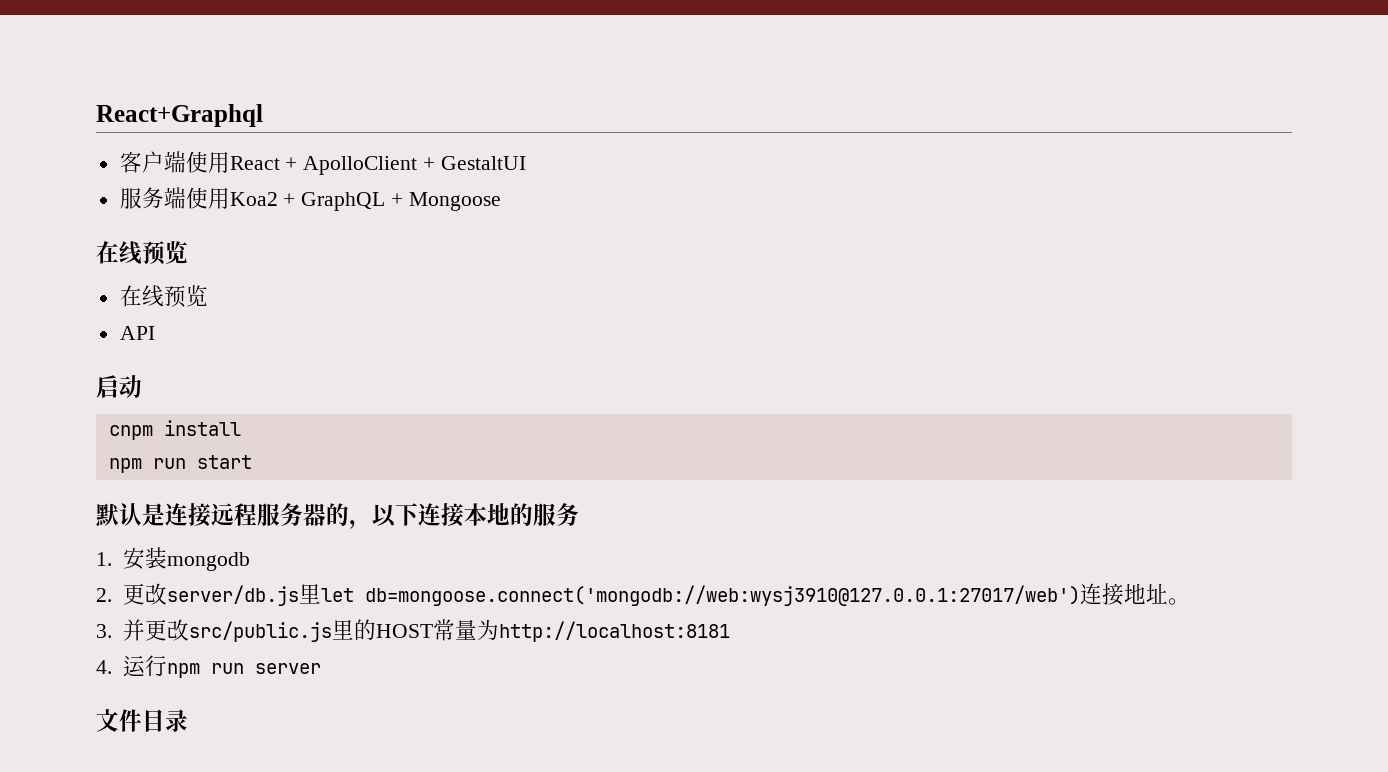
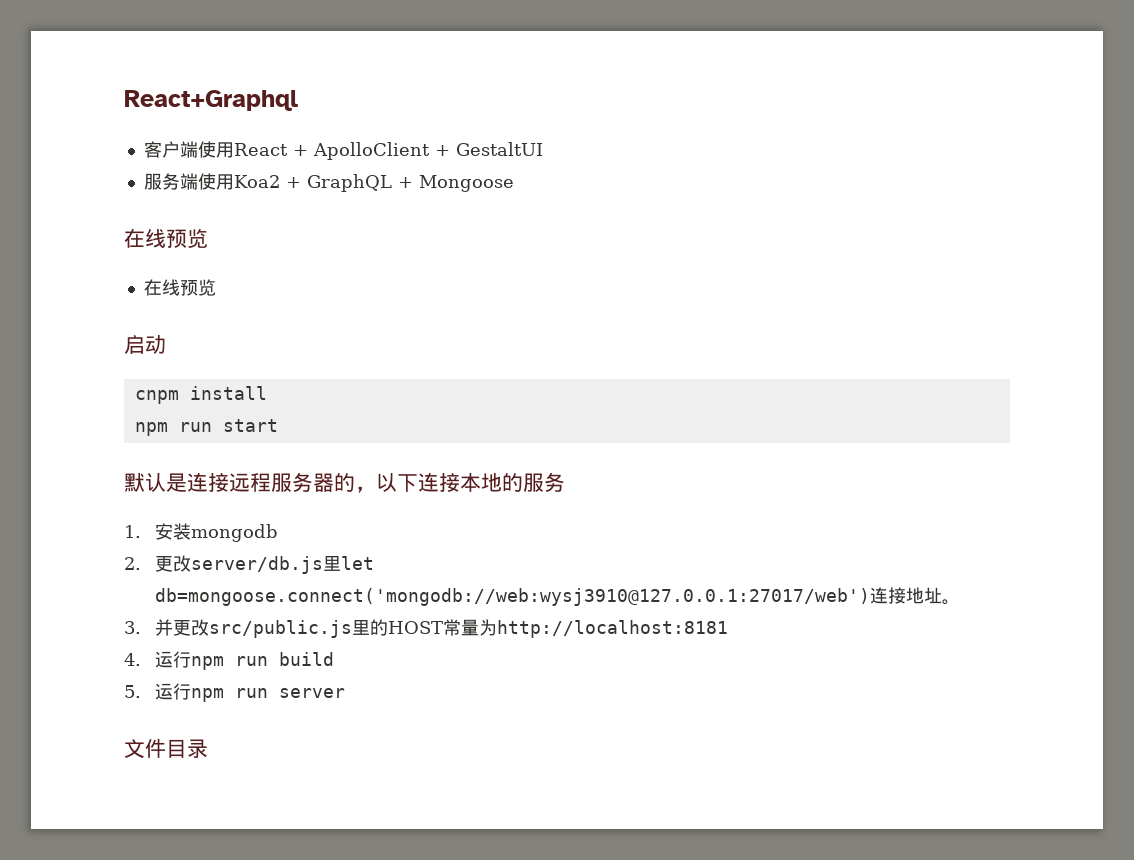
[119,326,155,340] // API -> (216, 287) none
(244, 668) none -> [279,652,335,666] [124,683,269,702] build // 5.运行npm run

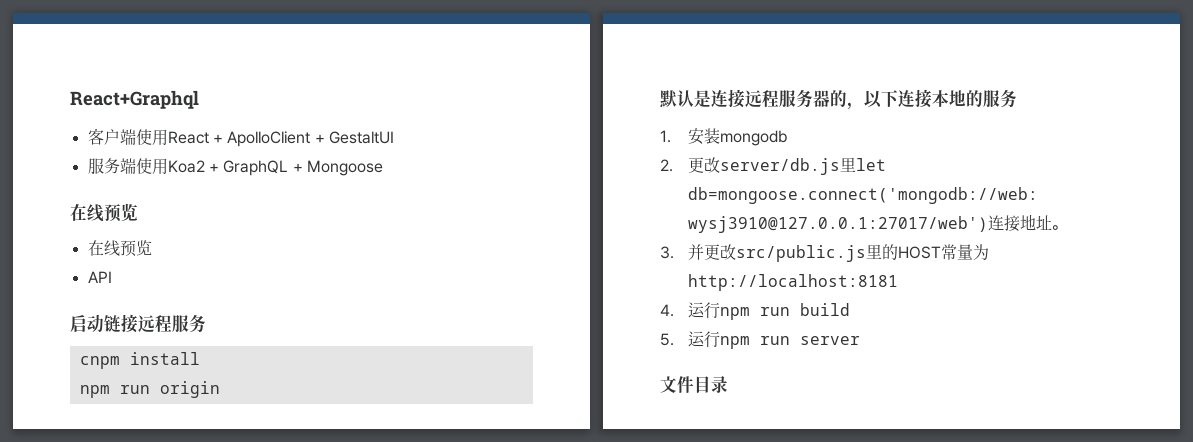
(216, 287) none -> [87,271,112,283] // API
(166, 344) none -> [104,314,206,333] 链接远程服务
[222,419,278,432] start -> [159,381,220,398] origin

